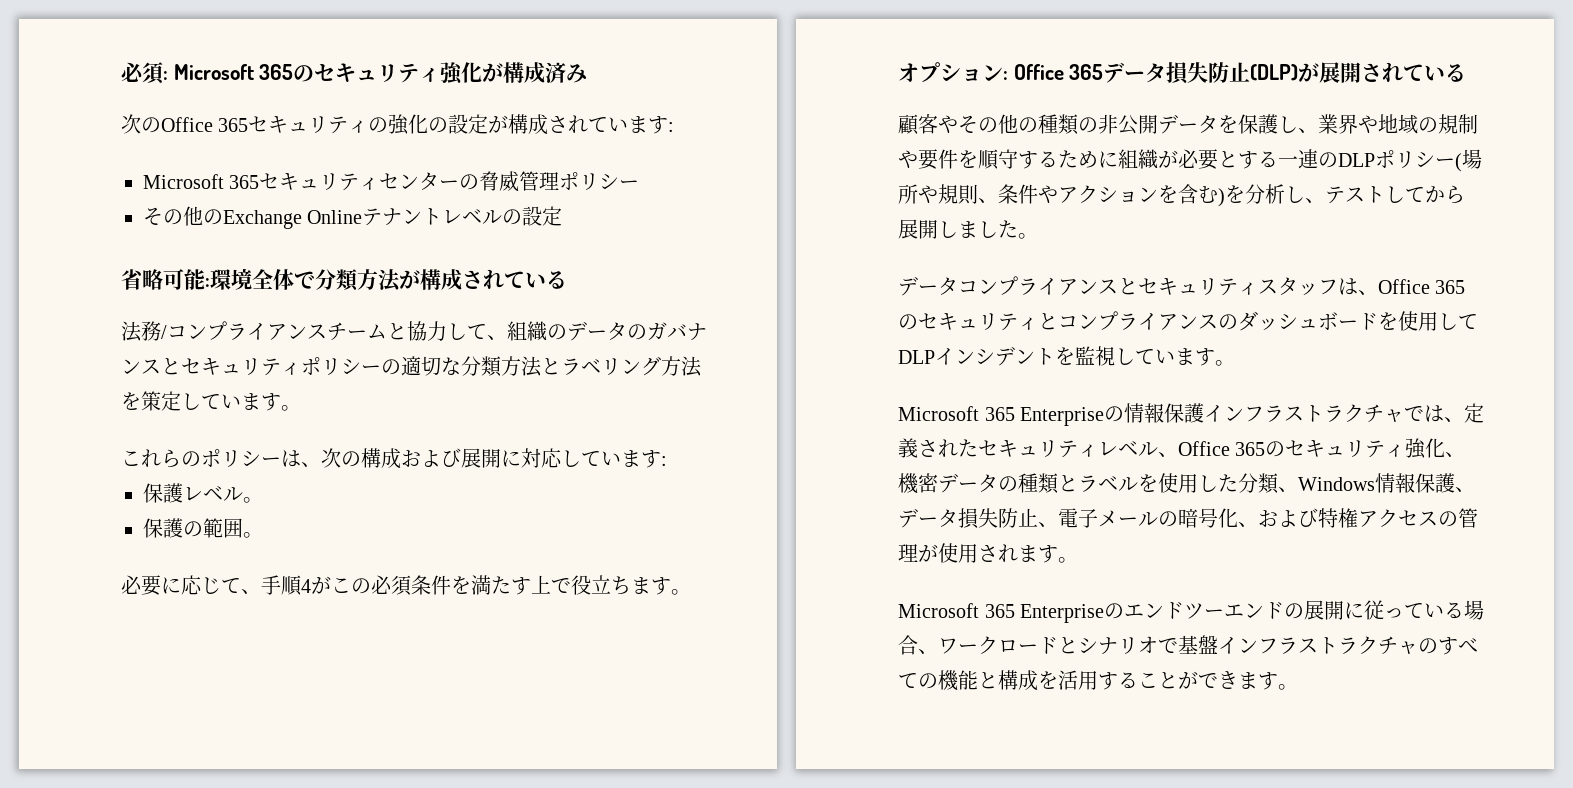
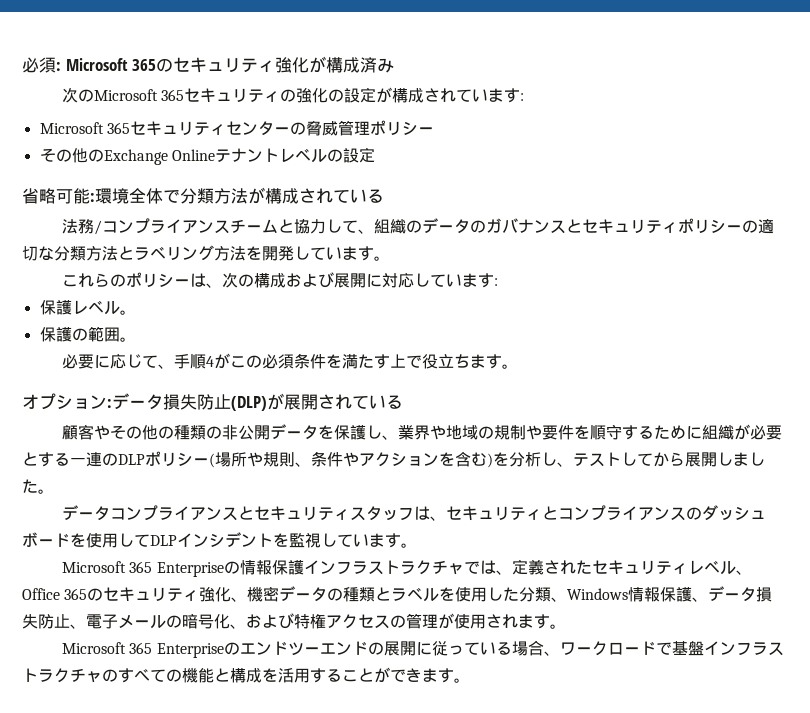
[161,117,213,132] Office -> [94,89,159,101] Microsoft
[141,391,181,411] 策定 -> [262,246,294,261] 開発
[1013,64,1104,80] Office 365 -> (112, 403) none
[1378,279,1466,294] [898,314,918,330] Office 365の -> (447, 518) none
[1058,636,1158,655] とシナリオ -> (656, 648) none

